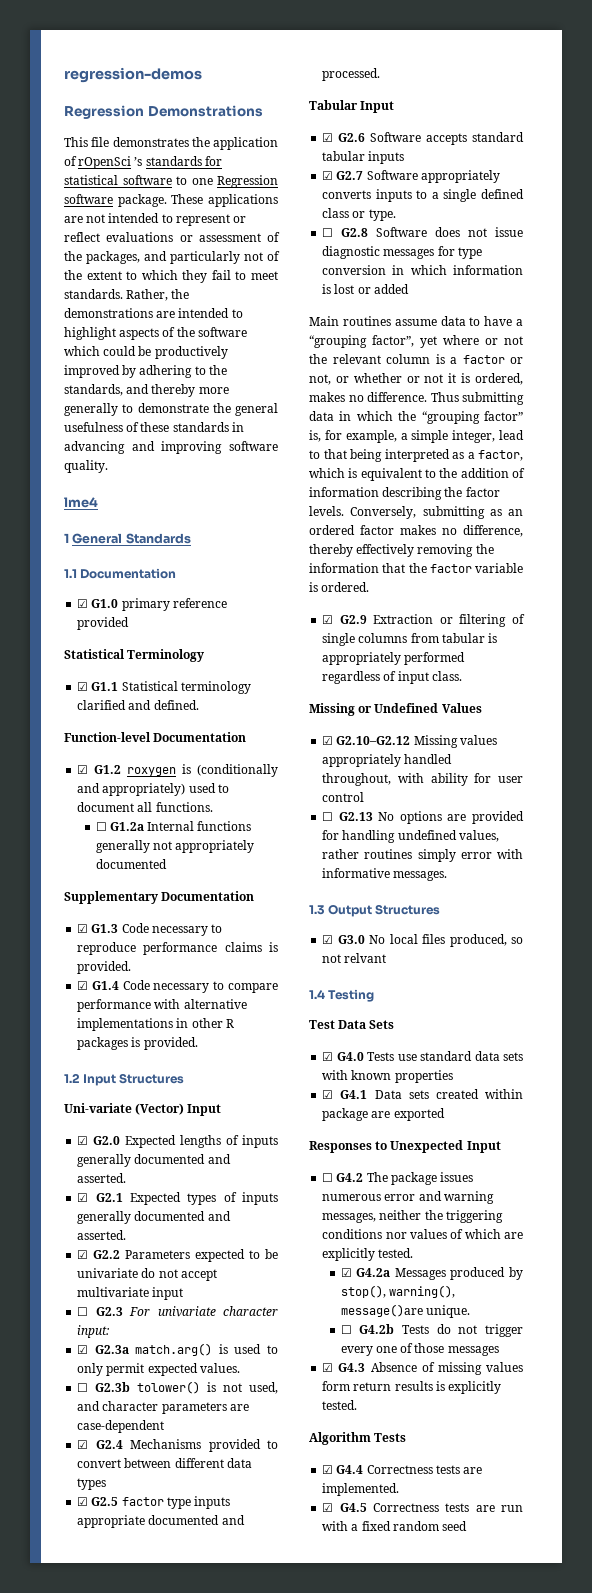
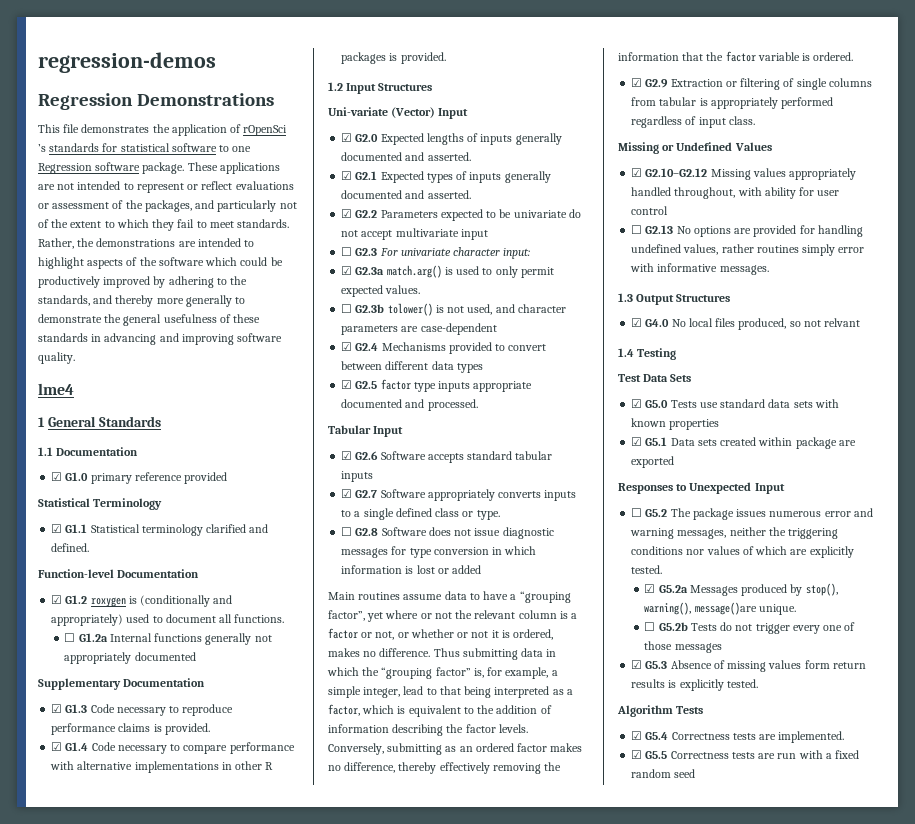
[337,935,365,944] G3.0 -> [645,319,670,327] G4.0
[336,1052,364,1061] G4.0 -> [645,400,669,408] G5.0
[340,1090,368,1099] G4.1 -> [645,437,668,446] G5.1
[336,1173,364,1182] G4.2 -> [645,509,668,517] G5.2
[356,1268,391,1277] G4.2a -> [658,585,688,593] G5.2a
[359,1324,395,1334] G4.2b -> [658,622,688,631] G5.2b
[338,1363,366,1372] G4.3 -> [645,661,668,669] G5.3
[336,1465,364,1474] G4.4 -> [645,732,669,740] G5.4
[339,1503,367,1512] G4.5 -> [645,751,668,759] G5.5

